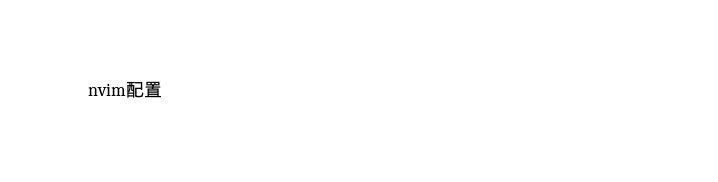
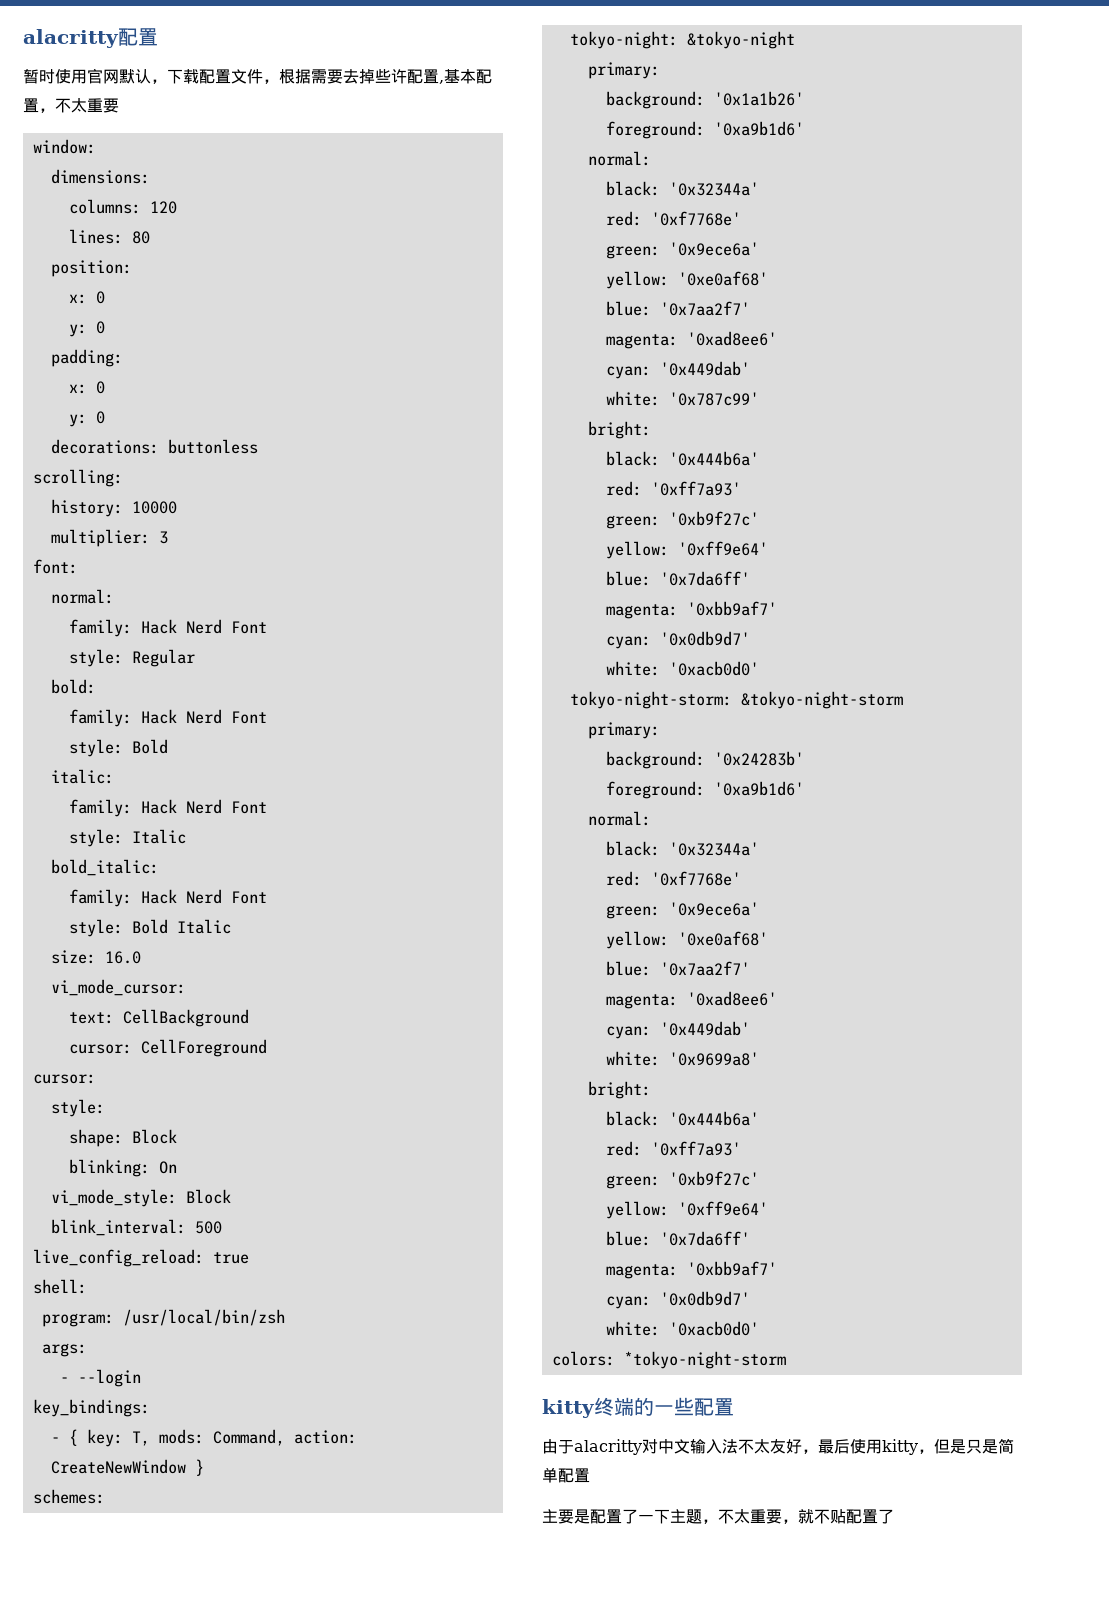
[88,81,162,98] nvim配置 -> [23,28,158,48] [23,68,492,84] [23,98,119,113] [32,139,96,154] [50,169,150,184] [68,199,177,214] [68,229,150,244] [50,260,132,277] [68,291,105,304] [68,321,105,337] [50,349,123,367] [68,381,105,394] [68,411,105,427] [50,439,258,454] [32,469,123,487] [50,499,177,517] [50,529,168,547] [32,559,78,574] [50,589,114,604] [68,619,267,637] [68,649,195,667] [50,679,96,694] [68,709,267,727] [68,739,168,757] [50,769,114,784] [68,799,267,817] [68,829,186,847] [50,859,159,876] [68,889,267,907] [68,919,231,937] [50,950,141,964] [50,979,186,996] [68,1009,249,1027] [68,1039,267,1057] [32,1074,96,1084] [50,1099,105,1117] [68,1129,177,1147] [68,1159,177,1177] [50,1189,231,1207] [50,1219,222,1236] [32,1249,249,1267] [32,1279,87,1294] [41,1309,285,1327] [41,1343,87,1357] [59,1369,141,1387] [32,1399,150,1417] [50,1429,357,1447] [50,1459,204,1476] [32,1489,105,1504] [569,31,795,49] [587,62,660,79] [605,91,804,109] [605,121,804,139] [587,151,651,166] [605,181,759,196] [605,211,741,226] [605,242,759,259] [605,271,768,289] [605,301,750,316] [605,331,777,349] [605,361,750,379] [605,391,759,406] [587,421,651,439] [605,451,759,466] [605,481,741,496] [605,511,759,529] [605,541,768,559] [605,571,750,586] [605,601,777,619] [605,631,750,649] [605,661,759,676] [569,691,903,709] [587,722,660,739] [605,751,804,769] [605,781,804,799] [587,811,651,826] [605,841,759,856] [605,871,741,886] [605,902,759,919] [605,931,768,949] [605,961,750,976] [605,991,777,1009] [605,1021,750,1039] [605,1051,759,1066] [587,1081,651,1099] [605,1111,759,1126] [605,1141,741,1156] [605,1171,759,1189] [605,1201,768,1219] [605,1231,750,1246] [605,1261,777,1279] [605,1291,750,1309] [605,1321,759,1336] [551,1351,786,1369] [542,1397,734,1418] [542,1438,1014,1455] [542,1467,590,1483] [542,1509,894,1524] alacritty配置 // 暂时使用官网默认，下载配置文件，根据需要去掉些许配置,基本配置，不太重要 // window: // dimensions: // columns: 120 // lines: 80 // position: // x: 0 // y: 0 // padding: // x: 0 // y: 0 // decorations: buttonless // scrolling: // history: 10000 // multiplier: 3 // font: // normal: // family: Hack Nerd Font // style: Regular // bold: // family: Hack Nerd Font // style: Bold // italic: // family: Hack Nerd Font // style: Italic // bold_italic: // family: Hack Nerd Font // style: Bold Italic // size: 16.0 // vi_mode_cursor: // text: CellBackground // cursor: CellForeground // cursor: // style: // shape: Block // blinking: On // vi_mode_style: Block // blink_interval: 500 // live_config_reload: true // shell: // program: /usr/local/bin/zsh // args: // - --login // key_bindings: // - { key: T, mods: Command, action: CreateNewWindow } // schemes: // tokyo-night: &tokyo-night // primary: // background: '0x1a1b26' // foreground: '0xa9b1d6' // normal: // black: '0x32344a' // red: '0xf7768e' // green: '0x9ece6a' // yellow: '0xe0af68' // blue: '0x7aa2f7' // magenta: '0xad8ee6' // cyan: '0x449dab' // white: '0x787c99' // bright: // black: '0x444b6a' // red: '0xff7a93' // green: '0xb9f27c' // yellow: '0xff9e64' // blue: '0x7da6ff' // magenta: '0xbb9af7' // cyan: '0x0db9d7' // white: '0xacb0d0' // tokyo-night-storm: &tokyo-night-storm // primary: // background: '0x24283b' // foreground: '0xa9b1d6' // normal: // black: '0x32344a' // red: '0xf7768e' // green: '0x9ece6a' // yellow: '0xe0af68' // blue: '0x7aa2f7' // magenta: '0xad8ee6' // cyan: '0x449dab' // white: '0x9699a8' // bright: // black: '0x444b6a' // red: '0xff7a93' // green: '0xb9f27c' // yellow: '0xff9e64' // blue: '0x7da6ff' // magenta: '0xbb9af7' // cyan: '0x0db9d7' // white: '0xacb0d0' // colors: *tokyo-night-storm // kitty终端的一些配置 // 由于alacritty对中文输入法不太友好，最后使用kitty，但是只是简单配置 // 主要是配置了一下主题，不太重要，就不贴配置了

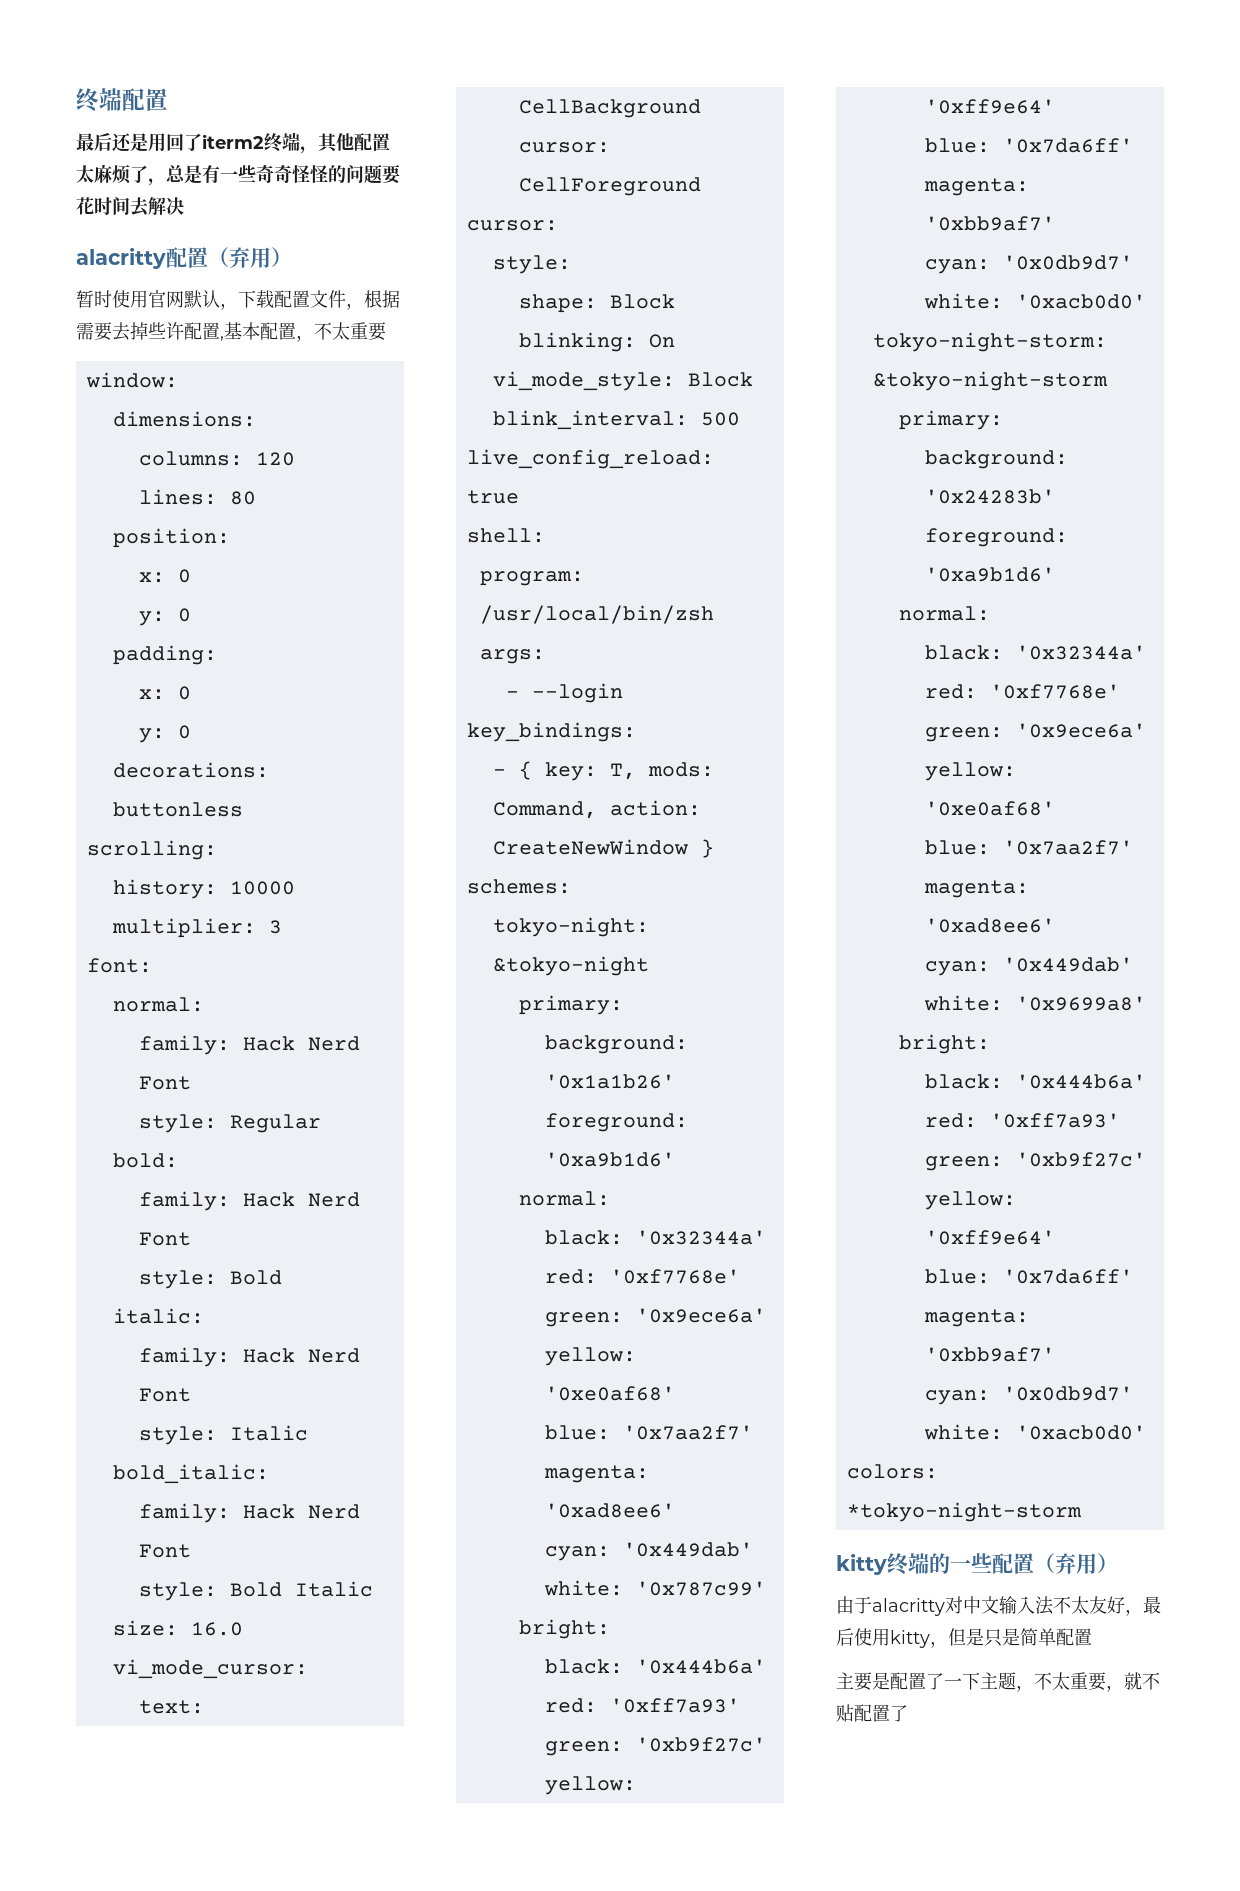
(23, 38) none -> [76,88,168,112] [76,132,390,154] [76,164,401,186] [76,197,184,217] 终端配置 // 最后还是用回了iterm2终端，其他配置太麻烦了，总是有一些奇奇怪怪的问题要花时间去解决 //
(158, 37) none -> [208,247,292,268] （弃用）
(734, 1407) none -> [1034,1553,1118,1574] （弃用）

